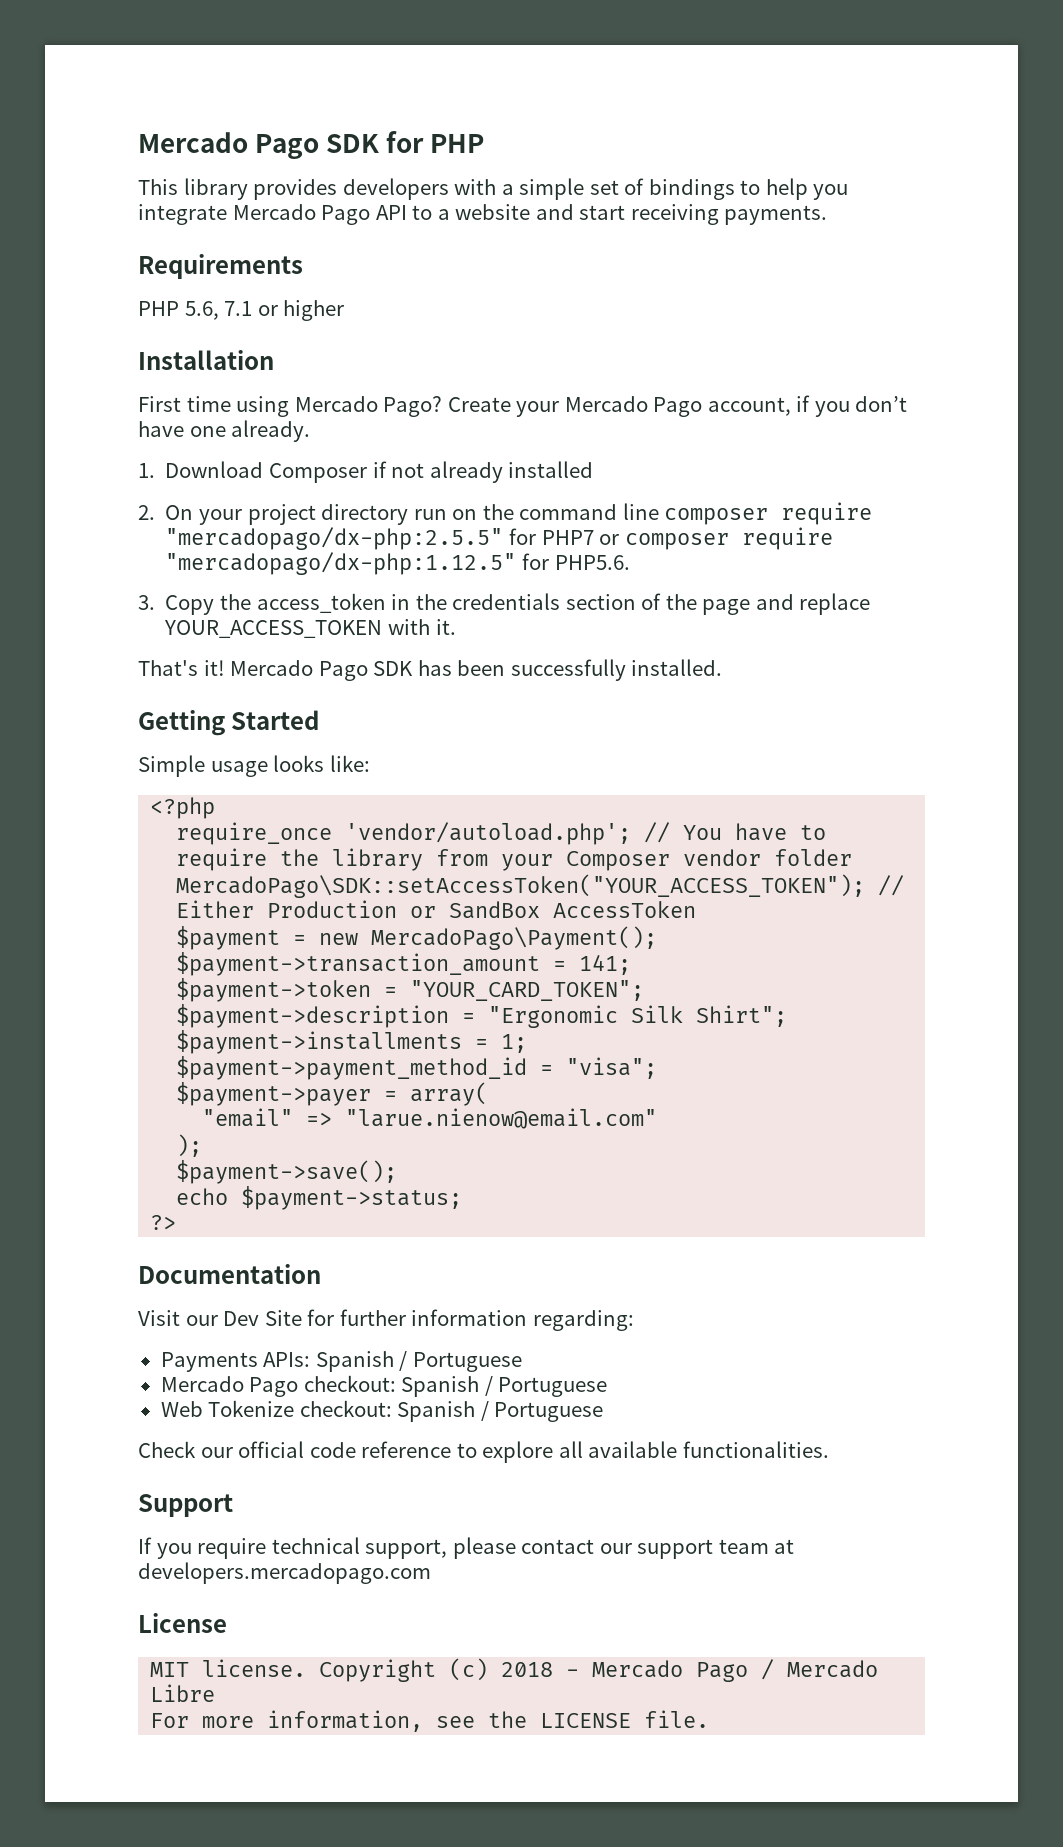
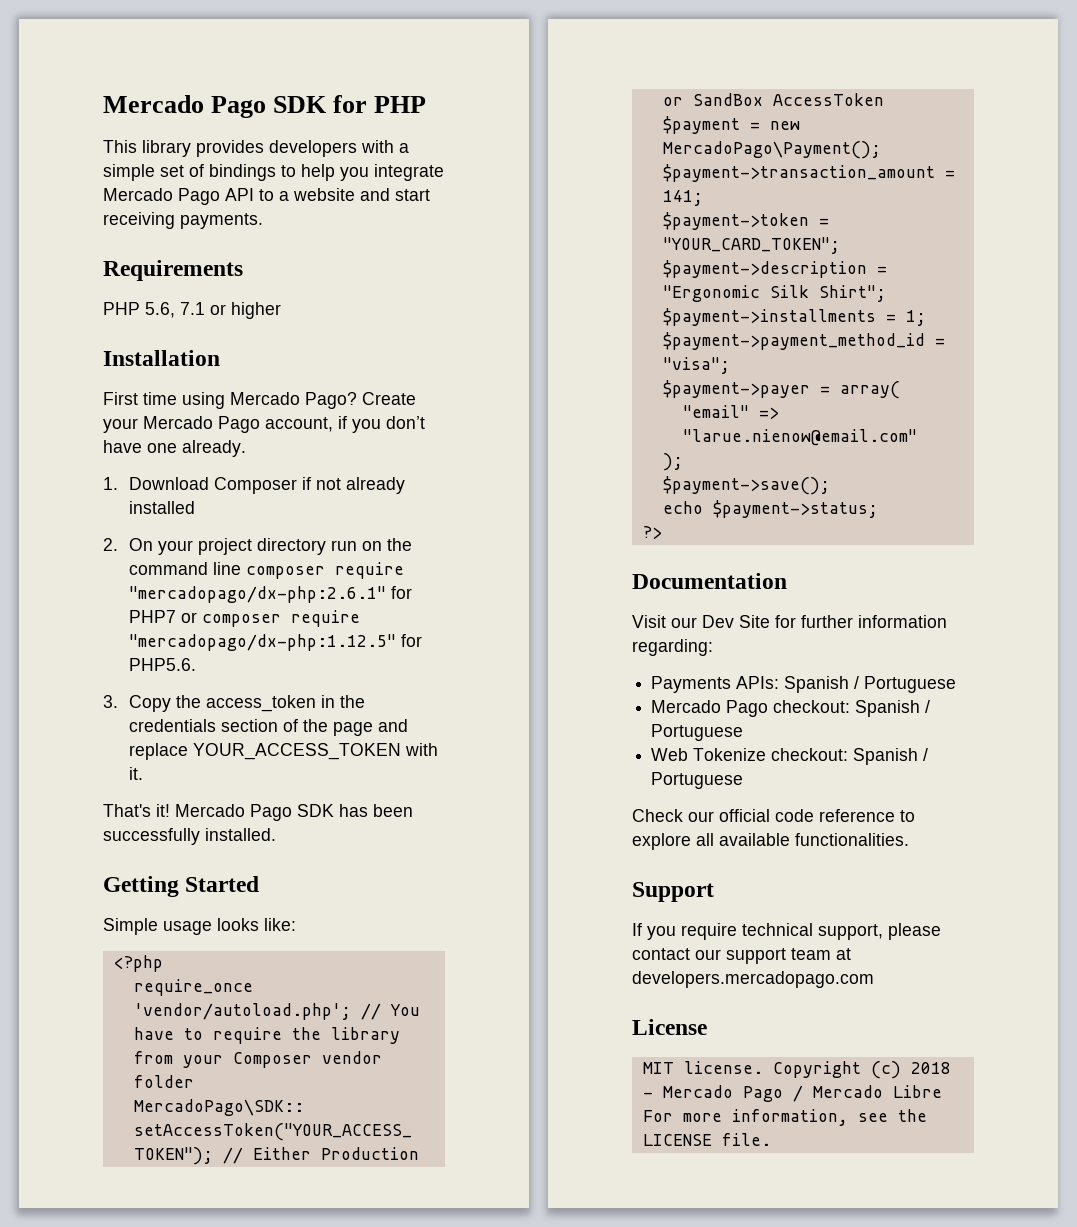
[165,527,504,550] "mercadopago/dx-php:2.5.5" -> [128,586,386,603] "mercadopago/dx-php:2.6.1"

